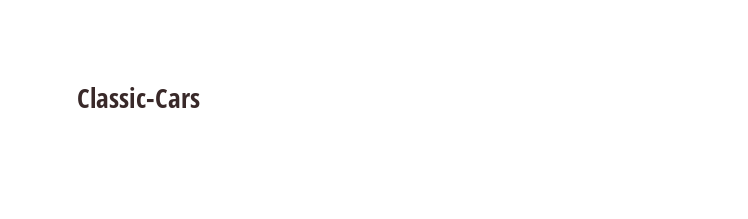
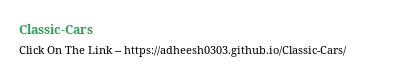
(200, 97) none -> [19,46,347,57] // Click On The Link -- https://adheesh0303.github.io/Classic-Cars/

